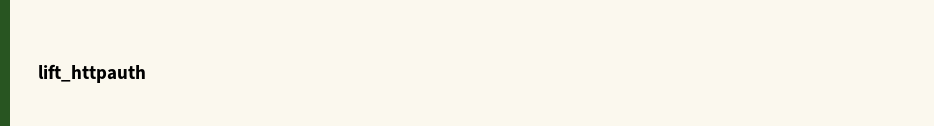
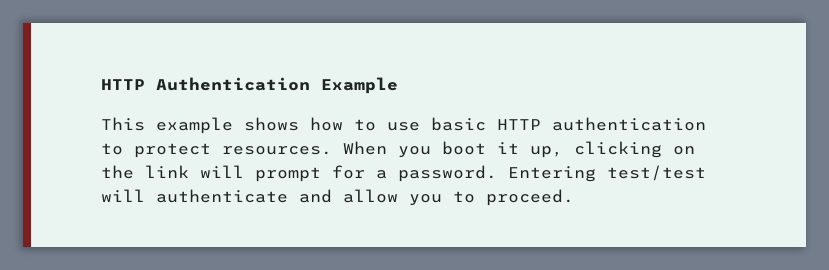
[38,64,146,83] lift_httpauth -> [101,77,398,94] [101,117,706,134] [101,141,695,158] [101,165,706,182] [101,189,574,206] HTTP Authentication Example // This example shows how to use basic HTTP authentication to protect resources. When you boot it up, clicking on the link will prompt for a password. Entering test/test will authenticate and allow you to proceed.

